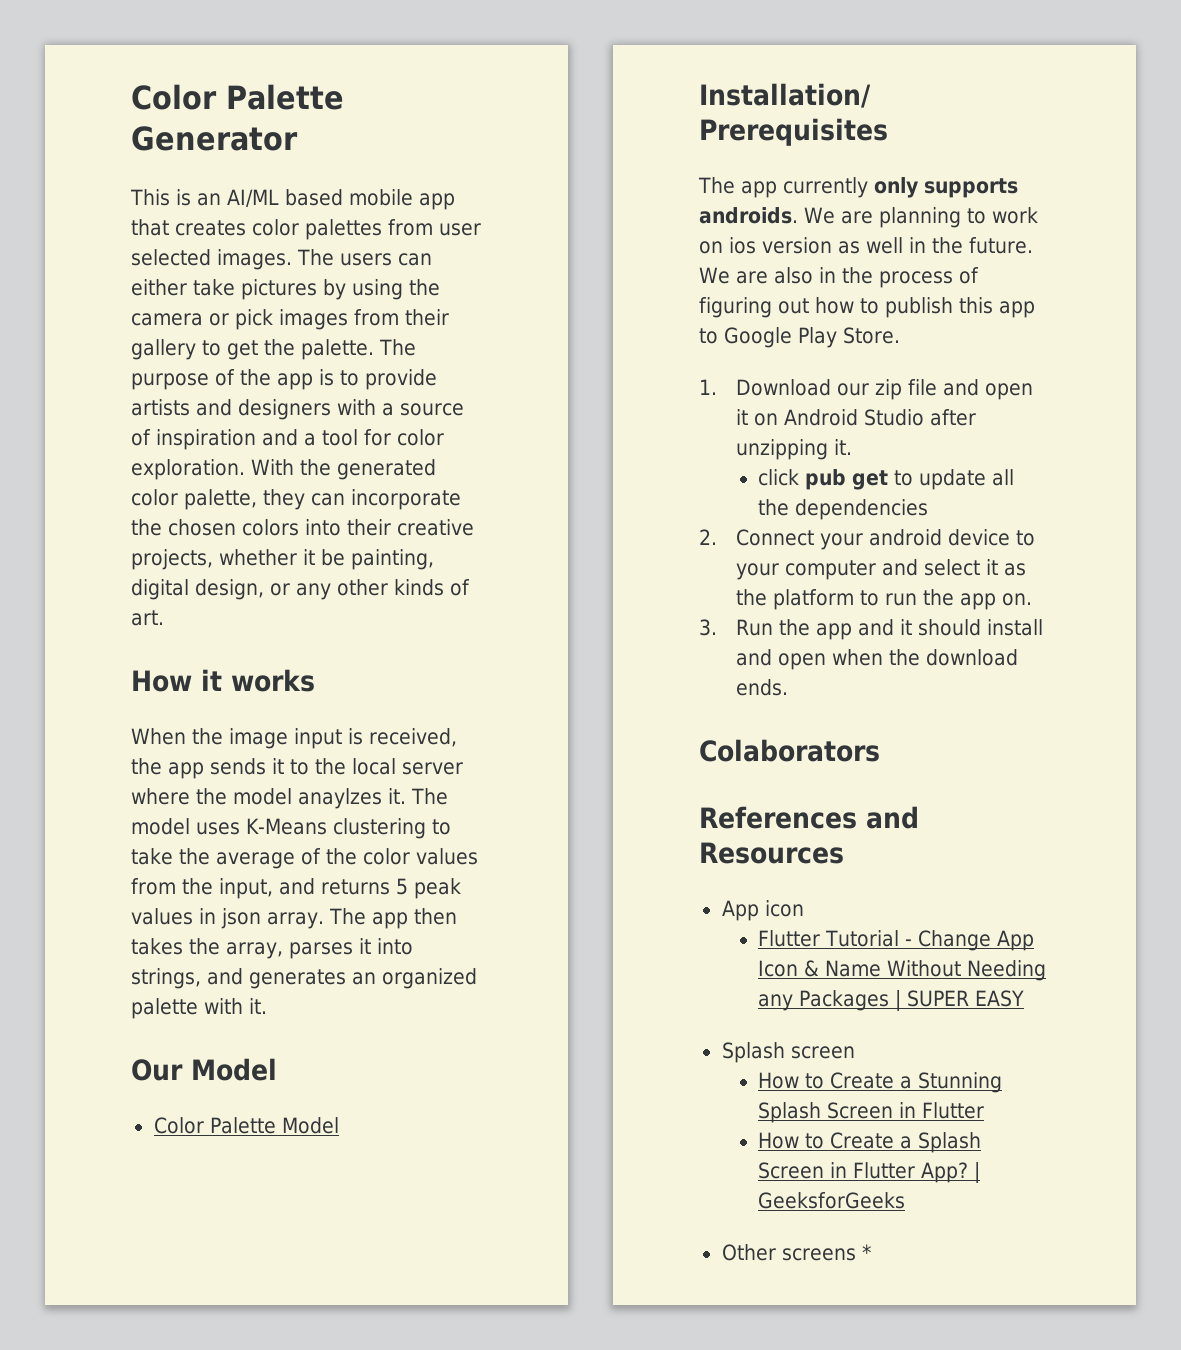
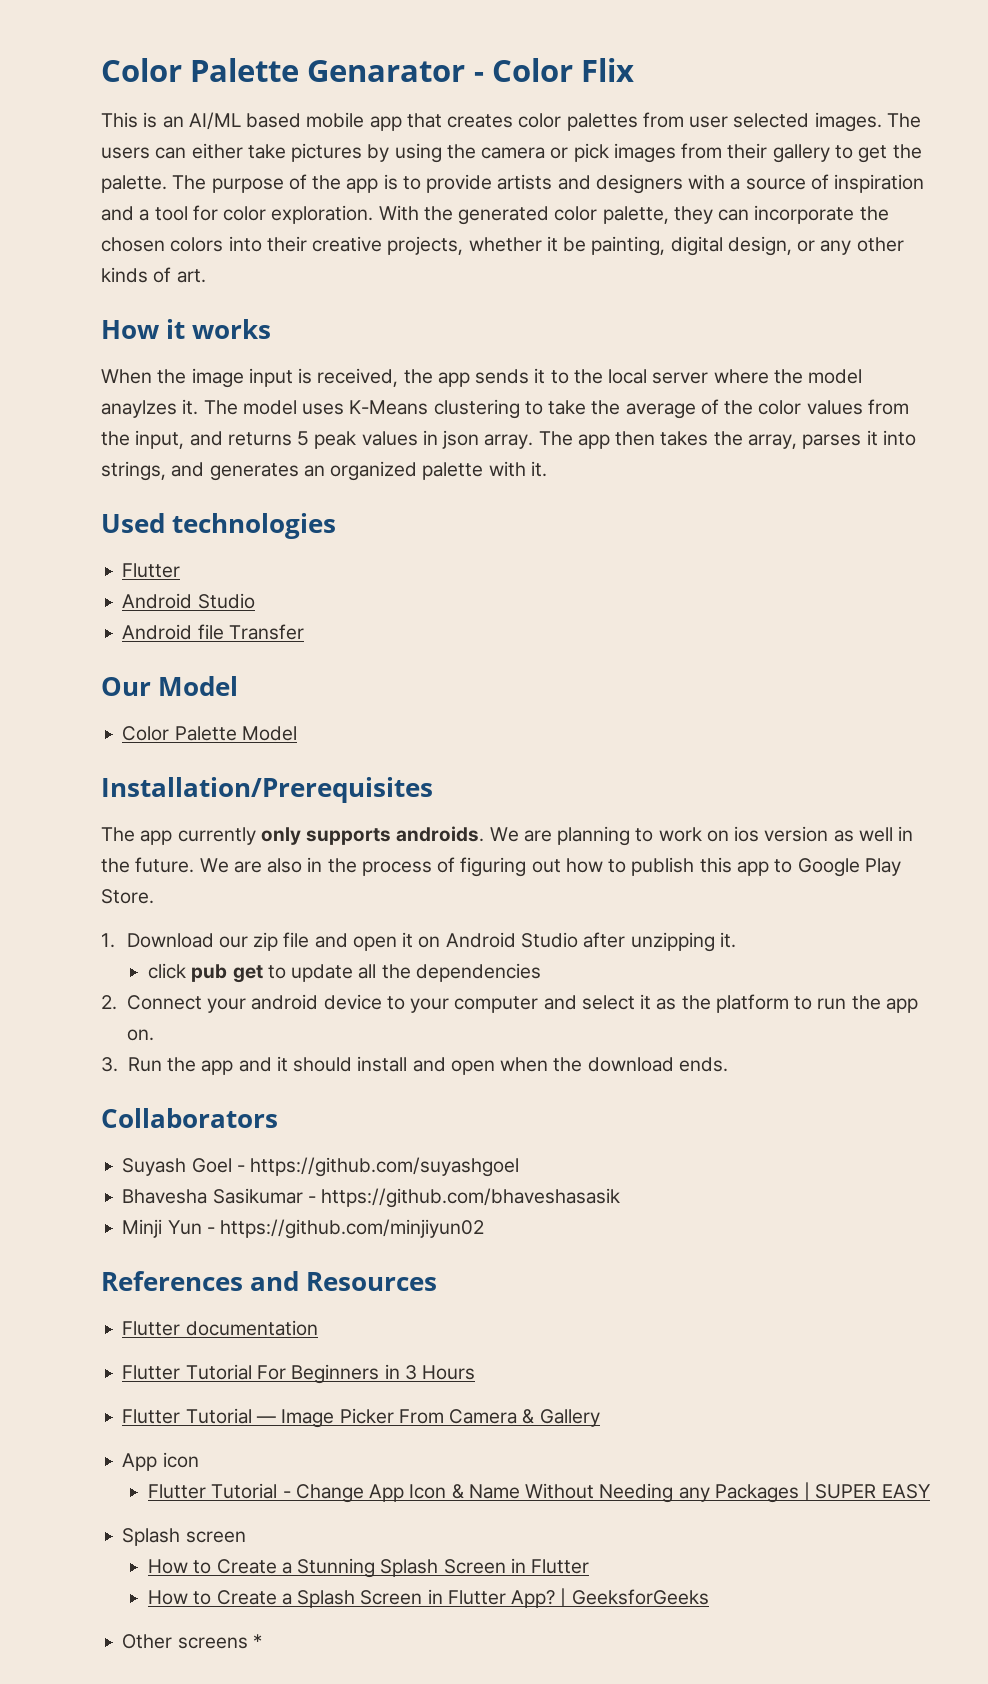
[131,84,344,110] [131,126,298,151] Color Palette Generator -> [101,58,635,82] Color Palette Genarator - Color Flix
(267, 1006) none -> [101,513,337,539] [122,563,181,578] [122,593,255,609] [122,624,304,640] // Used technologies // Flutter // Android Studio // Android file Transfer
[699,739,880,762] [699,806,919,829] [699,842,844,864] Colaborators // References and Resources -> [101,1108,278,1128] [122,1157,520,1177] [122,1188,621,1208] [122,1219,485,1239] [101,1271,438,1291] [122,1320,318,1336] [122,1364,476,1384] [122,1408,600,1428] Collaborators // Suyash Goel - https://github.com/suyashgoel // Bhavesha Sasikumar - https://github.com/bhaveshasasik // Minji Yun - https://github.com/minjiyun02 // References and Resources // Flutter documentation // Flutter Tutorial For Beginners in 3 Hours // Flutter Tutorial — Image Picker From Camera & Gallery

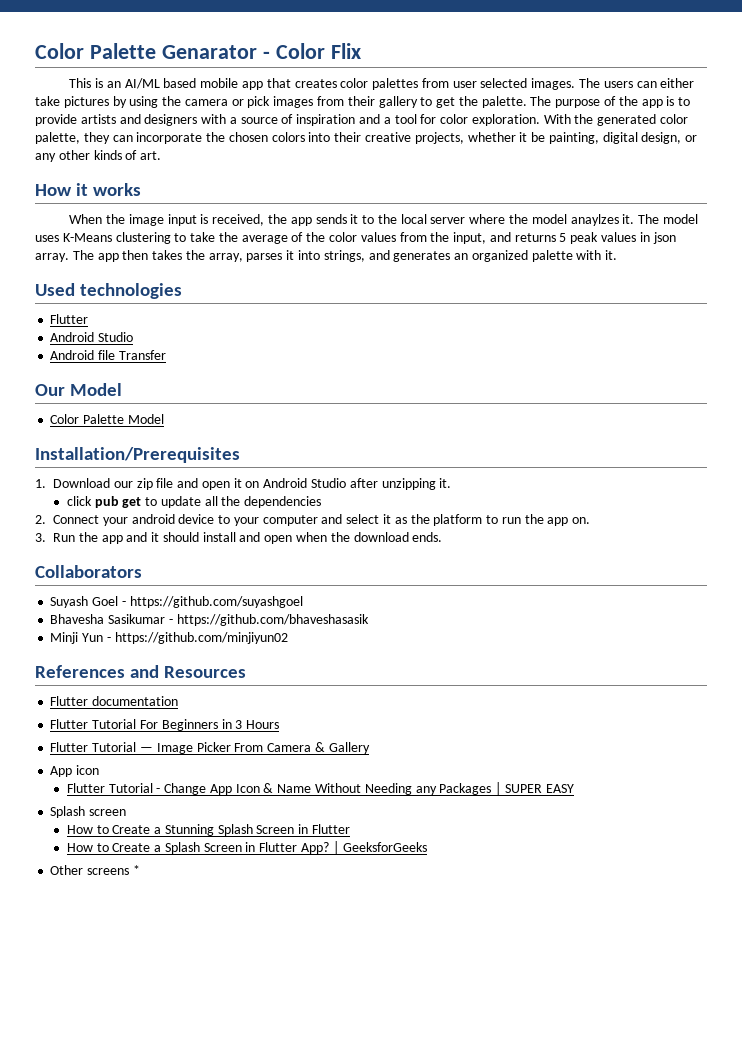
[101,826,914,846] [101,857,901,877] [101,889,154,904] // The app currently only supports androids. We are planning to work on ios version as well in the future. We are also in the process of figuring out how to publish this app to Google Play Store. -> (240, 455) none

